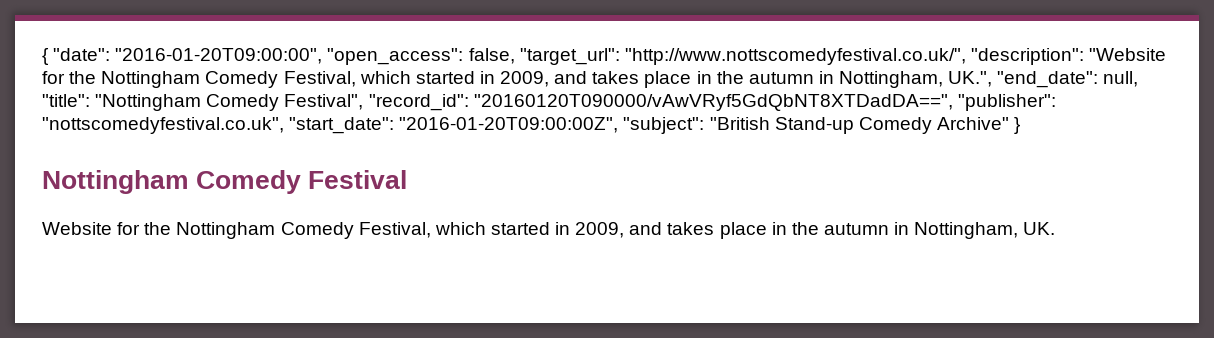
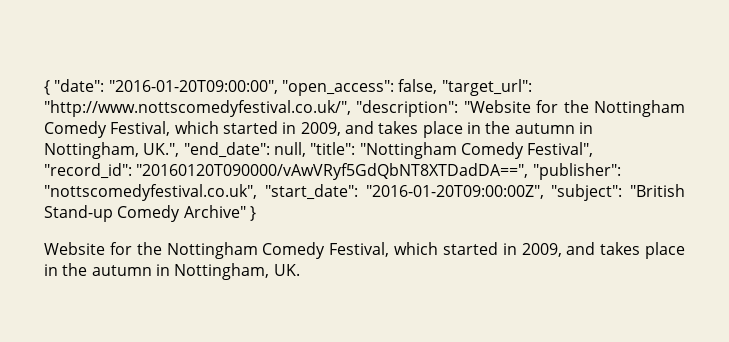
[42,170,408,194] // Nottingham Comedy Festival -> (256, 213) none

